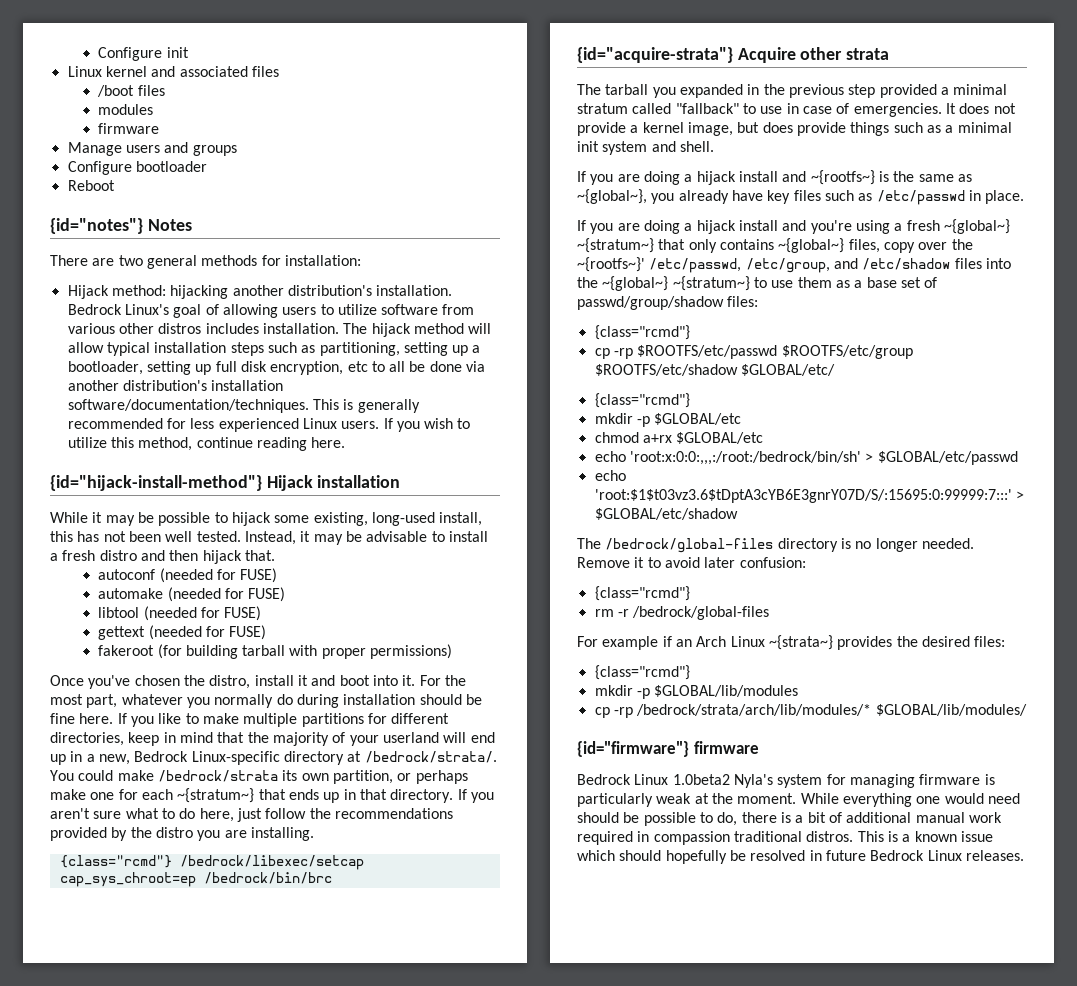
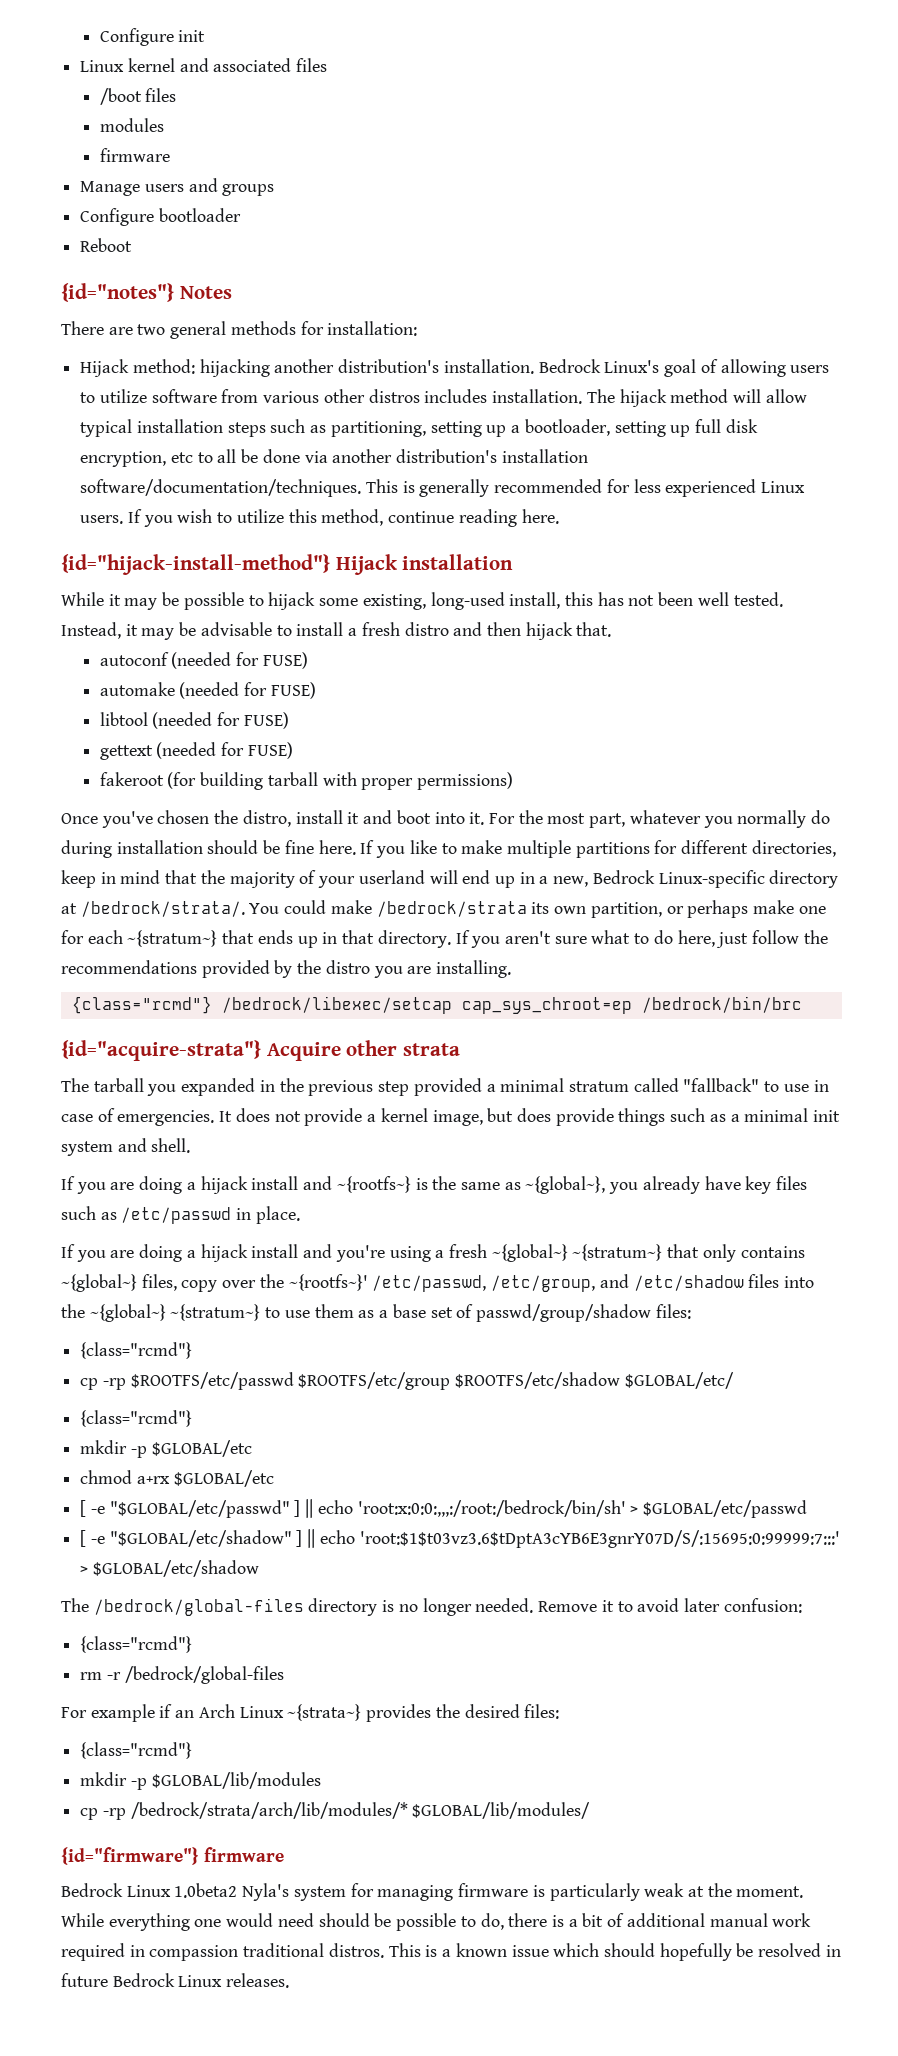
(764, 438) none -> [80,1499,314,1518] [ -e "$GLOBAL/etc/passwd" ] ||
(1018, 458) none -> [80,1529,316,1548] [ -e "$GLOBAL/etc/shadow" ] ||

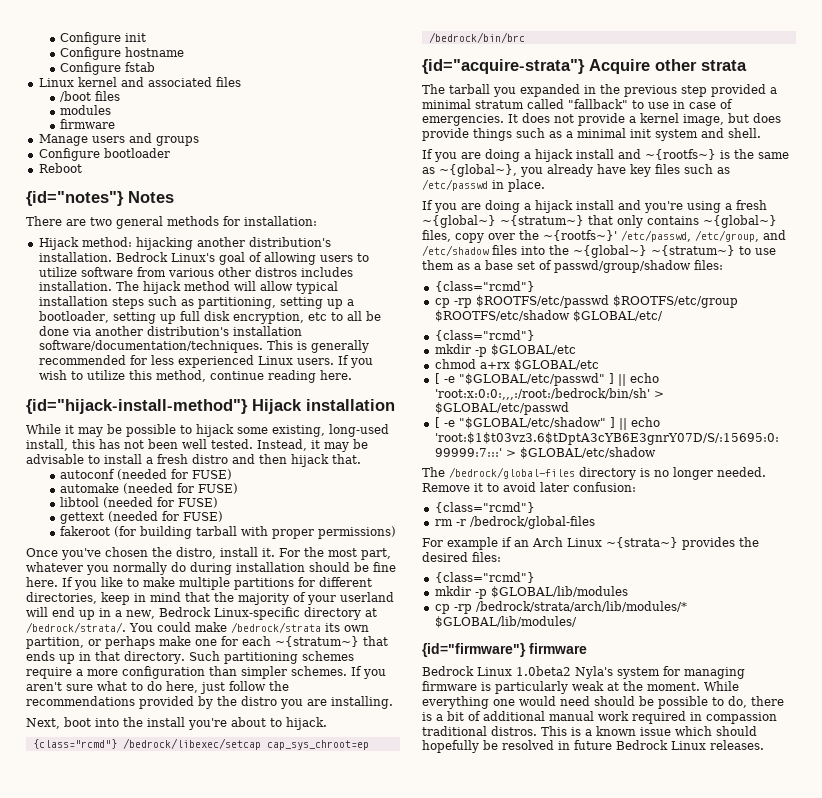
(206, 36) none -> [60,47,185,60] [60,62,156,75] // Configure hostname // Configure fstab
[347,810,465,824] it and boot into -> (258, 552) none
(451, 939) none -> [188,651,354,664] [26,666,347,679] Such partitioning schemes require a more configuration than simpler schemes.
(512, 969) none -> [26,717,327,730] // Next, boot into the install you're about to hijack.

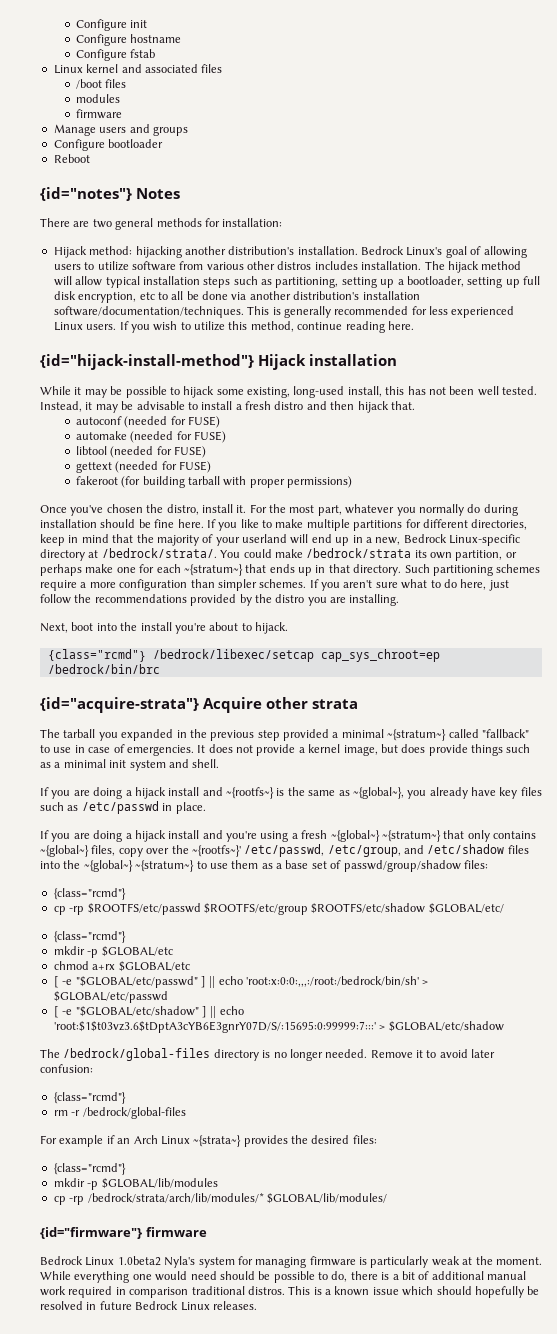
[475,100,524,109] stratum -> [387,729,447,741] ~{stratum~}
[706,712,777,724] compassion -> [129,1287,189,1298] comparison

